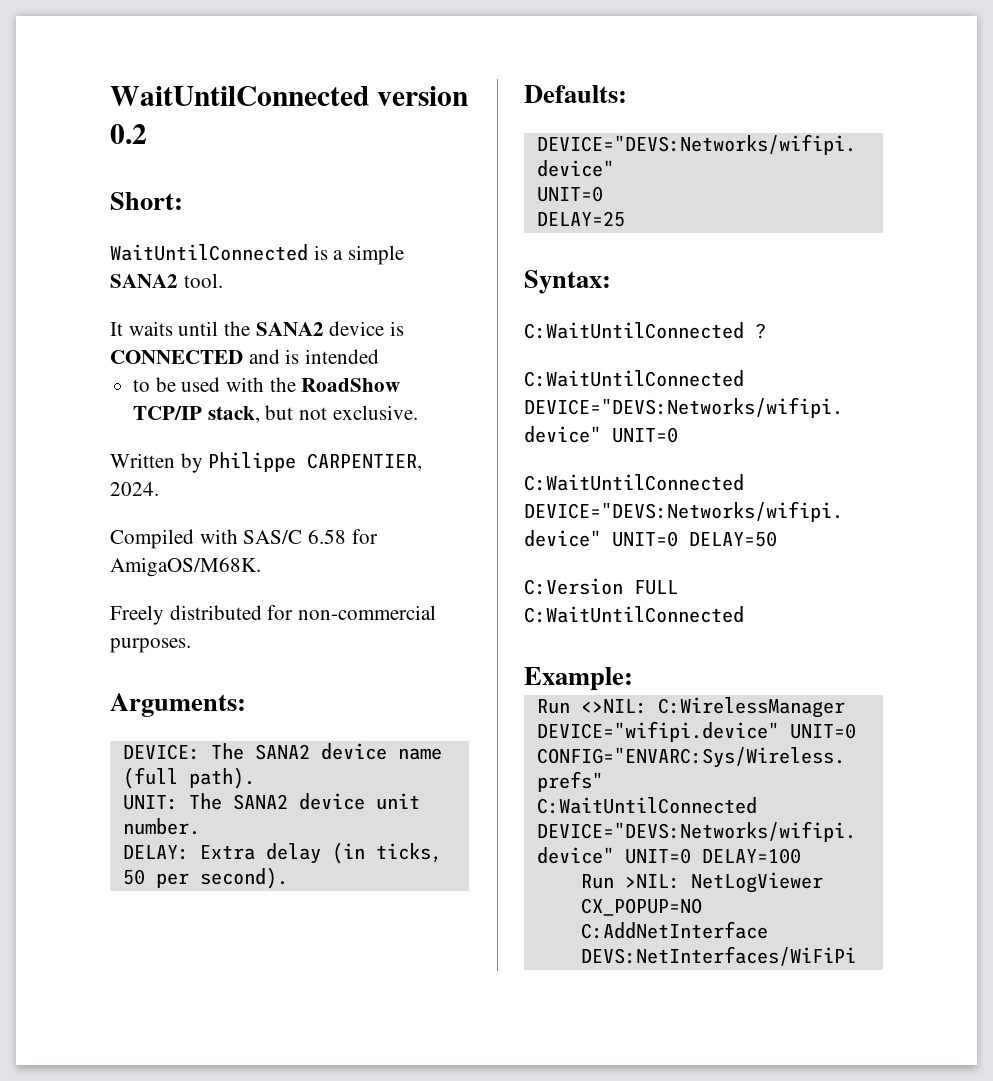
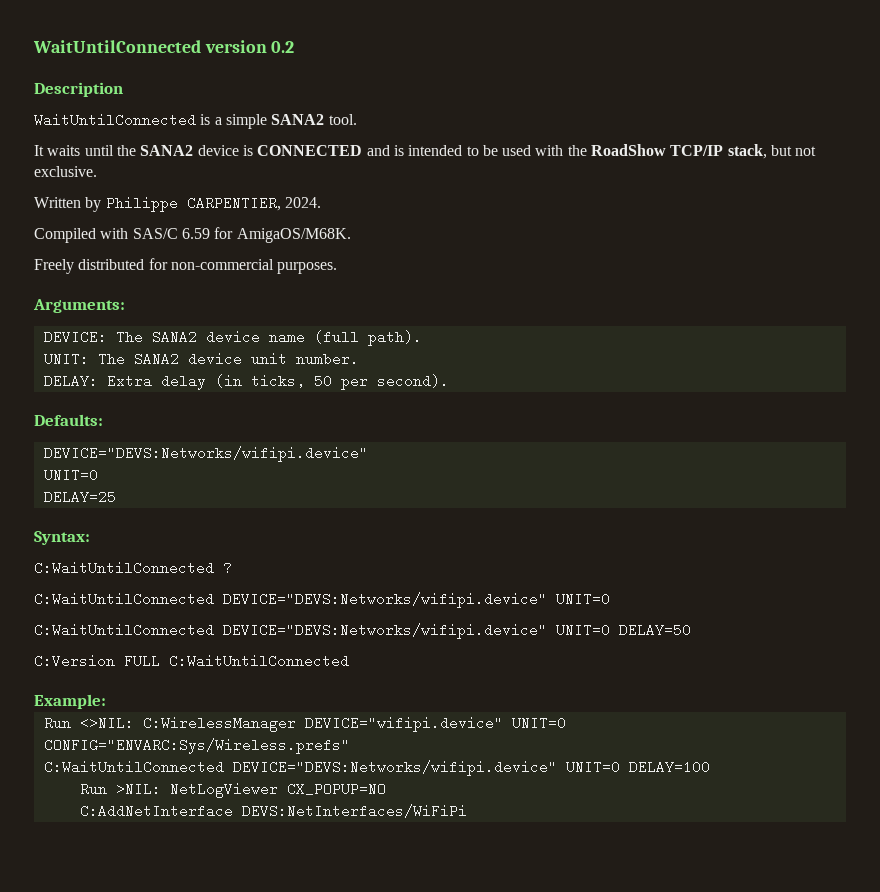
[110,192,183,210] Short: -> [34,82,123,97] Description
(380, 356) // -> (463, 150) none
[308,529,347,544] 6.58 -> [181,228,210,239] 6.59

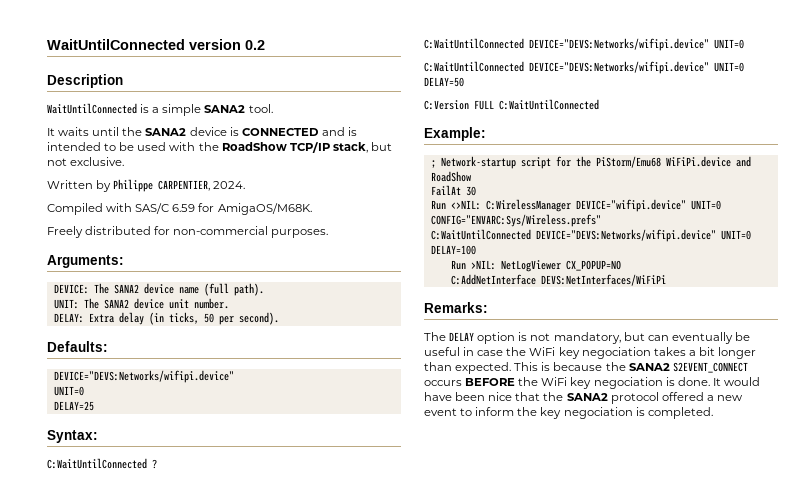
(106, 701) none -> [430,156,751,169] [430,171,471,182] [430,185,476,196] // ; Network-startup script for the PiStorm/Emu68 WiFiPi.device and RoadShow // FailAt 30
(467, 811) none -> [424,302,488,313] [424,332,750,344] [424,347,757,359] [424,362,748,374] [424,377,760,389] [424,392,743,404] [424,407,713,419] // Remarks: // The DELAY option is not mandatory, but can eventually be useful in case the WiFi key negociation takes a bit longer than expected. This is because the SANA2 S2EVENT_CONNECT occurs BEFORE the WiFi key negociation is done. It would have been nice that the SANA2 protocol offered a new event to inform the key negociation is completed.

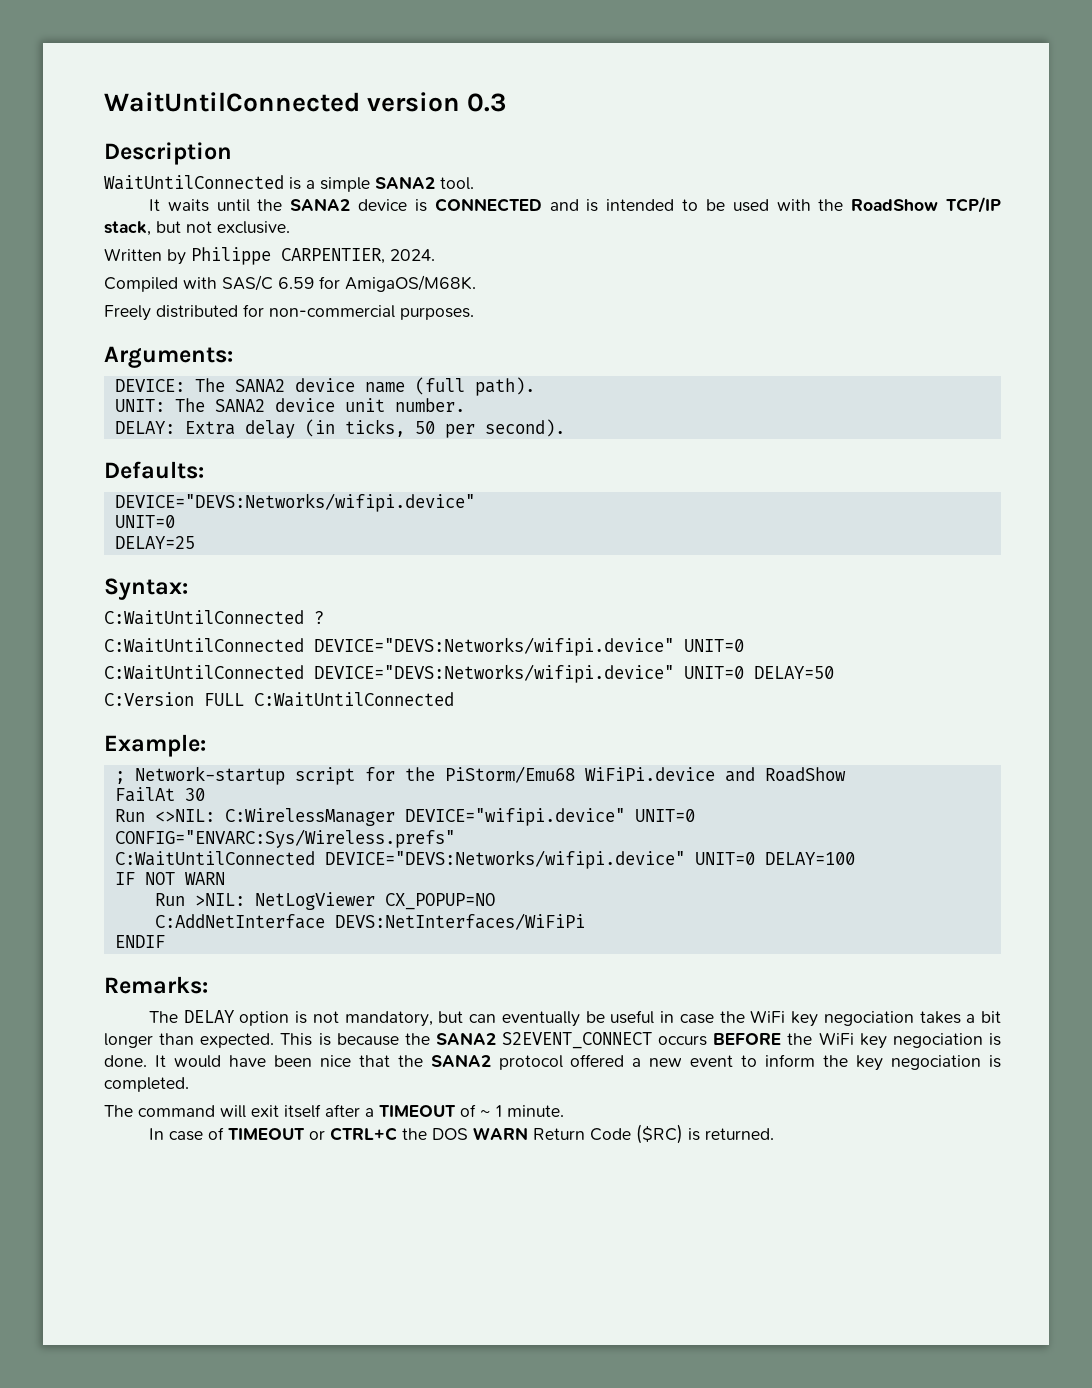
[245,40,265,50] 0.2 -> [467,93,507,112] 0.3
(476, 250) none -> [114,872,225,885] // IF NOT WARN
(666, 280) none -> [114,935,165,948] // ENDIF
(713, 413) none -> [104,1104,564,1118] [148,1124,774,1144] // The command will exit itself after a TIMEOUT of ~ 1 minute. // In case of TIMEOUT or CTRL+C the DOS WARN Return Code ($RC) is returned.

